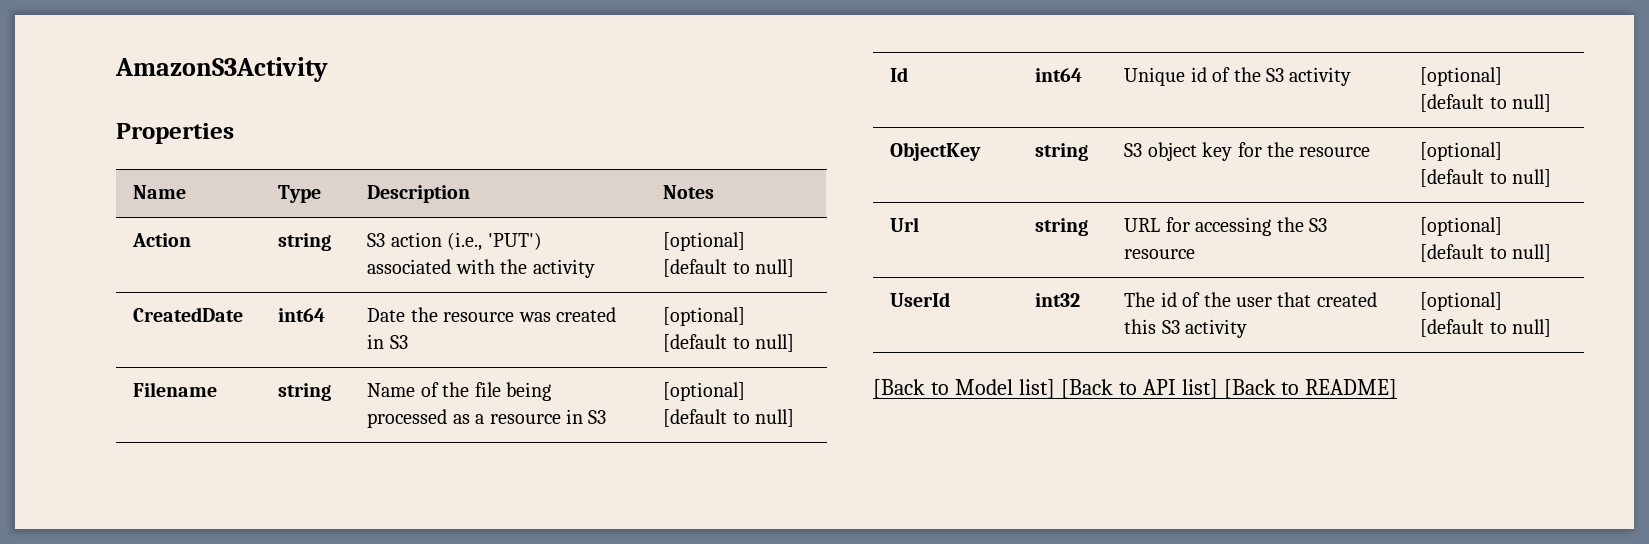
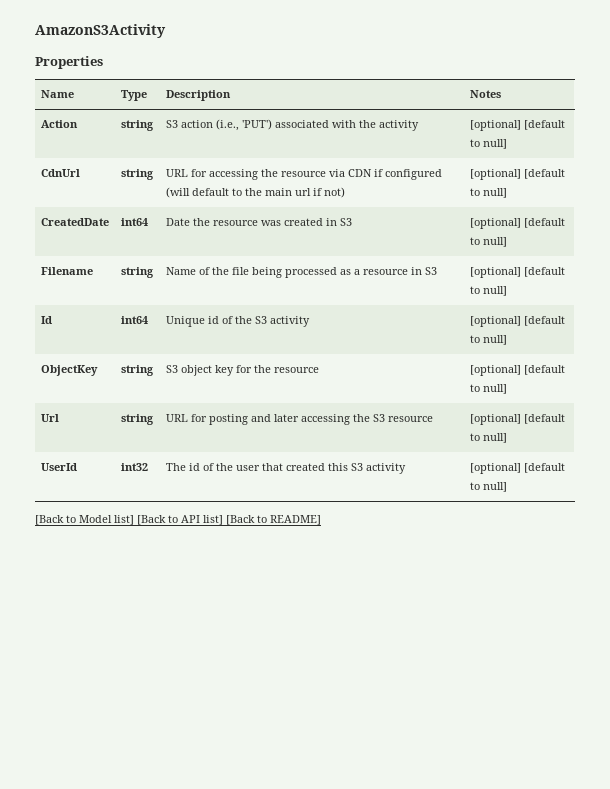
(795, 268) none -> [40,169,80,177] [120,169,154,180] [165,169,442,180] [165,187,345,198] [469,169,565,180] [469,188,507,198] // CdnUrl | string | URL for accessing the resource via CDN if configured (will default to the main url if not) | [optional] [default to null]
(1190, 224) none -> [208,414,299,425] posting and later

